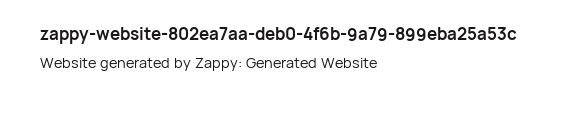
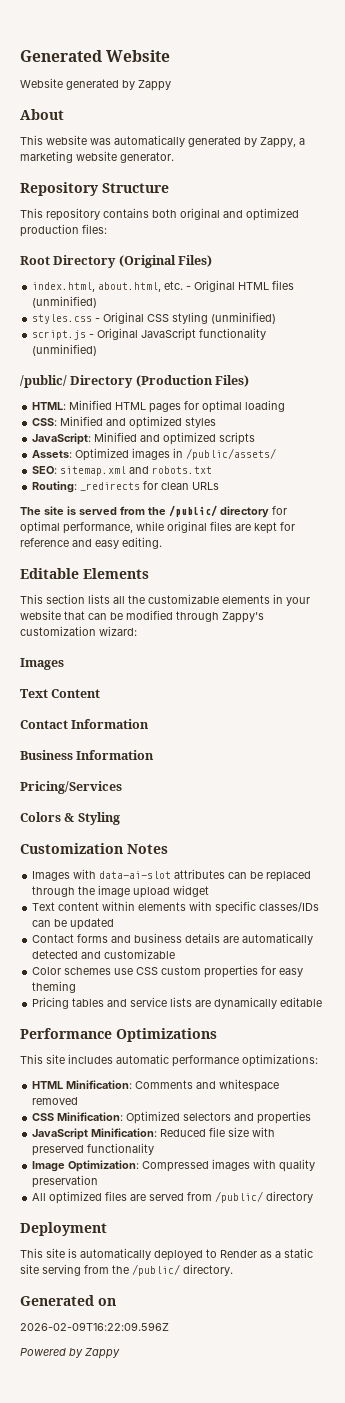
[40,27,517,44] zappy-website-802ea7aa-deb0-4f6b-9a79-899eba25a53c -> [20,50,171,62] Generated Website
[194,58,377,71] Zappy: Generated Website -> [138,80,171,91] [20,109,64,120] [20,135,305,148] [20,151,174,163] [20,182,169,196] [20,208,299,221] [20,224,107,237] [20,255,213,268] [32,280,295,292] [32,296,98,308] [32,312,277,324] [32,328,267,341] [32,344,98,356] [20,375,250,388] [32,400,286,413] [32,416,217,429] [32,432,256,445] [32,448,277,461] [32,466,213,476] [32,481,220,493] [20,505,287,518] [20,521,295,534] [20,537,162,549] [20,568,149,579] [20,594,310,606] [20,610,264,623] [20,626,137,636] [20,658,64,670] [20,689,101,698] [20,719,150,729] [20,750,155,760] [20,781,122,794] [20,812,120,825] [20,843,168,854] [32,869,312,882] [32,885,210,898] [32,901,320,914] [32,918,115,930] [32,933,314,945] [32,949,176,959] [32,965,304,978] [32,981,77,993] [32,997,323,1009] [20,1028,217,1042] [20,1054,318,1067] [32,1079,280,1092] [32,1097,79,1105] [32,1111,312,1124] [32,1127,276,1140] [32,1143,155,1156] [32,1159,316,1172] [32,1175,99,1188] [32,1191,314,1204] [20,1222,107,1236] [20,1248,313,1261] [20,1264,233,1276] [20,1295,116,1306] [20,1322,169,1331] [20,1348,120,1359] Zappy // About // This website was automatically generated by Zappy, a marketing website generator. // Repository Structure // This repository contains both original and optimized production files: // Root Directory (Original Files) // index.html, about.html, etc. - Original HTML files (unminified) // styles.css - Original CSS styling (unminified) // script.js - Original JavaScript functionality (unminified) // /public/ Directory (Production Files) // HTML: Minified HTML pages for optimal loading // CSS: Minified and optimized styles // JavaScript: Minified and optimized scripts // Assets: Optimized images in /public/assets/ // SEO: sitemap.xml and robots.txt // Routing: _redirects for clean URLs // The site is served from the /public/ directory for optimal performance, while original files are kept for reference and easy editing. // Editable Elements // This section lists all the customizable elements in your website that can be modified through Zappy's customization wizard: // Images // Text Content // Contact Information // Business Information // Pricing/Services // Colors & Styling // Customization Notes // Images with data-ai-slot attributes can be replaced through the image upload widget // Text content within elements with specific classes/IDs can be updated // Contact forms and business details are automatically detected and customizable // Color schemes use CSS custom properties for easy theming // Pricing tables and service lists are dynamically editable // Performance Optimizations // This site includes automatic performance optimizations: // HTML Minification: Comments and whitespace removed // CSS Minification: Optimized selectors and properties // JavaScript Minification: Reduced file size with preserved functionality // Image Optimization: Compressed images with quality preservation // All optimized files are served from /public/ directory // Deployment // This site is automatically deployed to Render as a static site serving from the /public/ directory. // Generated on // 2026-02-09T16:22:09.596Z // Powered by Zappy

